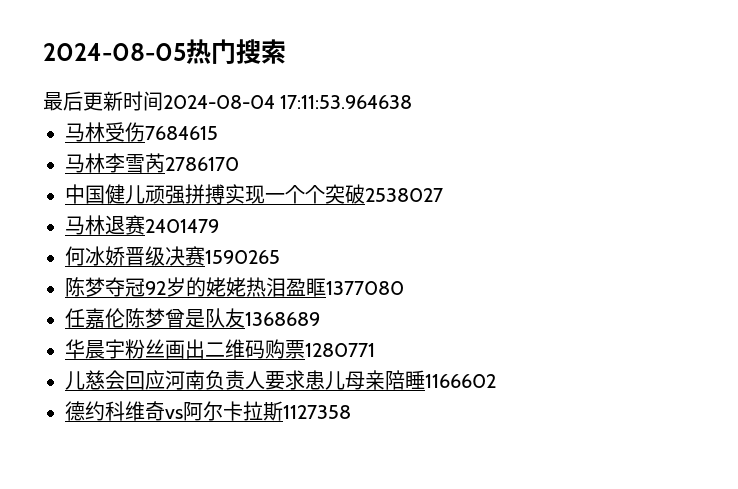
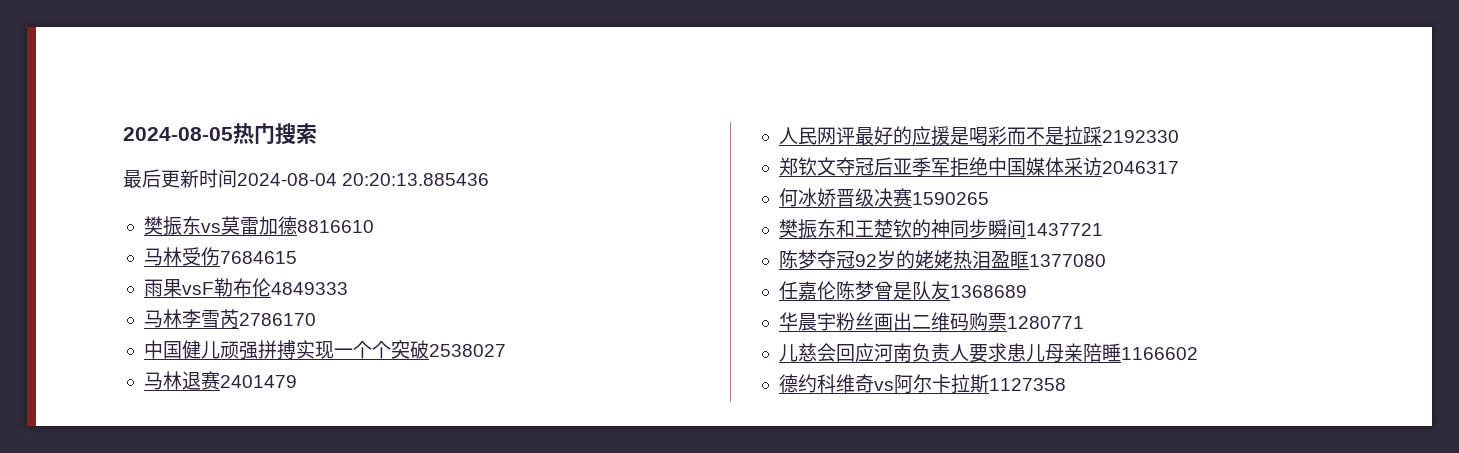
[280,95,413,109] 17:11:53.964638 -> [342,173,490,186] [143,216,374,236] 20:20:13.885436 // 樊振东vs莫雷加德8816610
(218, 133) none -> [143,278,348,297] // 雨果vsF勒布伦4849333
(219, 226) none -> [778,126,1179,146] [778,157,1179,177] // 人民网评最好的应援是喝彩而不是拉踩2192330 // 郑钦文夺冠后亚季军拒绝中国媒体采访2046317
(280, 257) none -> [778,219,1103,239] // 樊振东和王楚钦的神同步瞬间1437721

